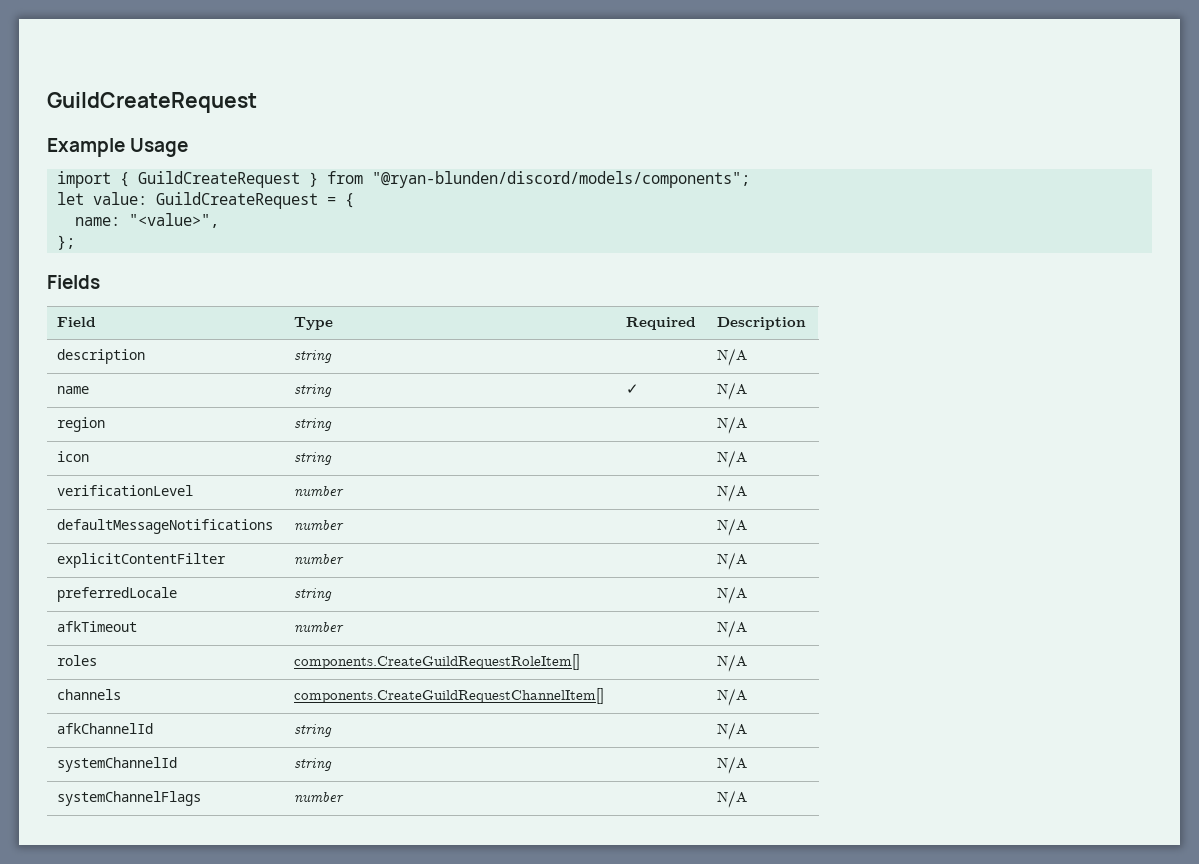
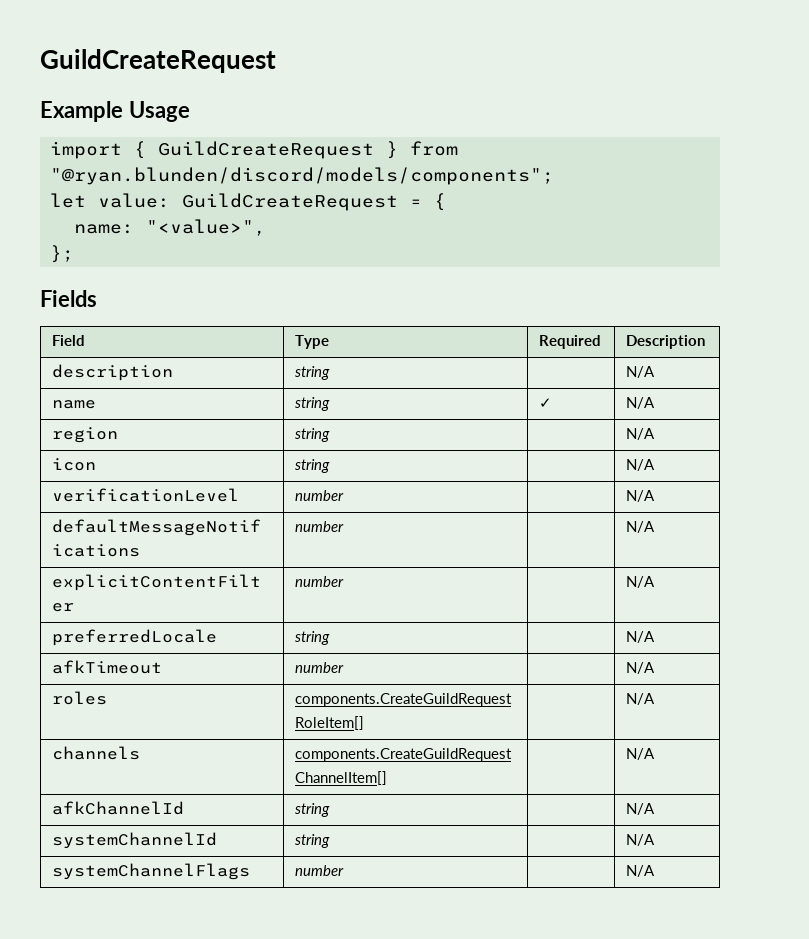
[371,171,750,188] "@ryan-blunden/discord/models/components"; -> [49,167,554,185] "@ryan.blunden/discord/models/components";

